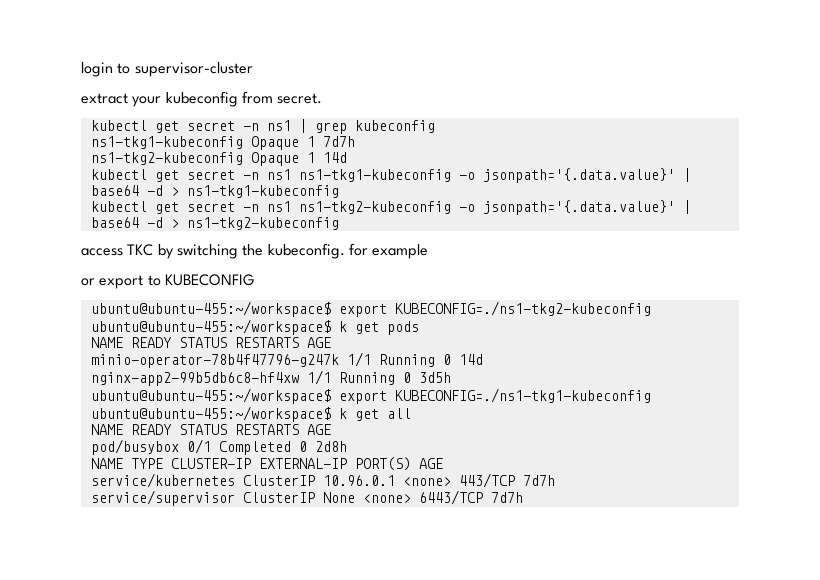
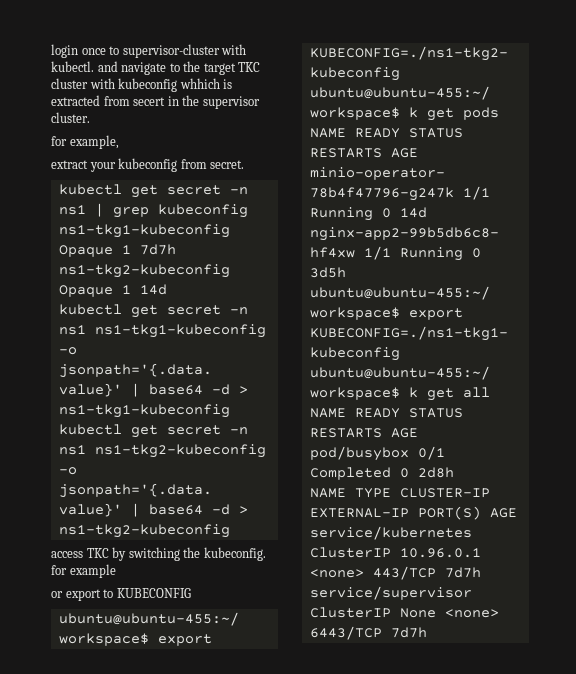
(113, 69) none -> [81,48,106,55] once
(253, 69) none -> [221,44,247,55] [51,61,261,75] [51,78,233,92] [51,95,260,109] [51,112,90,123] [51,135,119,149] with kubectl. and navigate to the target TKC cluster with kubeconfig whhich is extracted from secert in the supervisor cluster. // for example,

